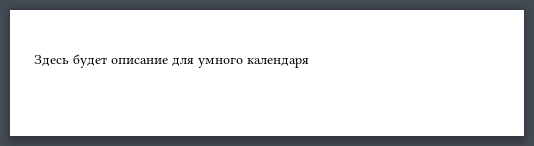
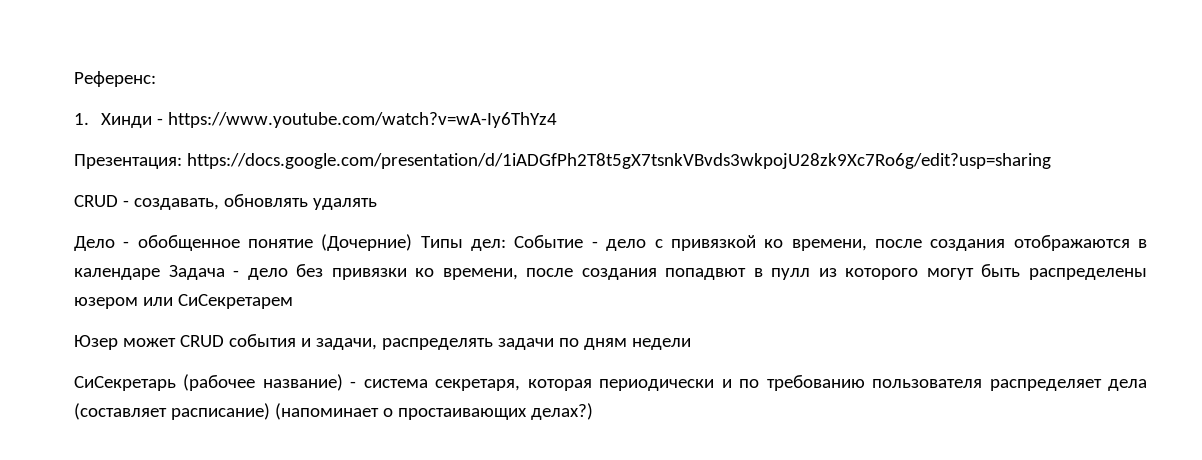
[34,54,309,68] Здесь будет описание для умного календаря -> [74,71,156,87] [74,112,558,128] [74,153,1051,169] [74,194,377,210] [74,234,1148,251] [74,264,1147,280] [74,294,293,309] [74,334,691,350] [74,374,1147,391] [74,403,593,420] Референс: // 1. Хинди - https://www.youtube.com/watch?v=wA-Iy6ThYz4 // Презентация: https://docs.google.com/presentation/d/1iADGfPh2T8t5gX7tsnkVBvds3wkpojU28zk9Xc7Ro6g/edit?usp=sharing // CRUD - создавать, обновлять удалять // Дело - обобщенное понятие (Дочерние) Типы дел: Событие - дело с привязкой ко времени, после создания отображаются в календаре Задача - дело без привязки ко времени, после создания попадвют в пулл из которого могут быть распределены юзером или СиСекретарем // Юзер может CRUD события и задачи, распределять задачи по дням недели // СиСекретарь (рабочее название) - система секретаря, которая периодически и по требованию пользователя распределяет дела (составляет расписание) (напоминает о простаивающих делах?)

